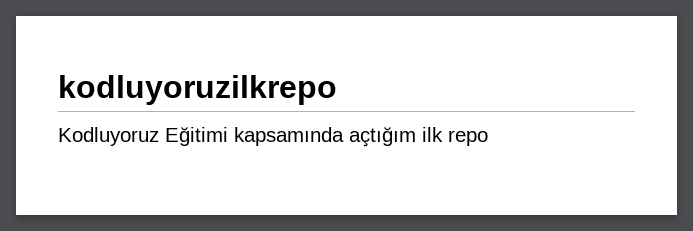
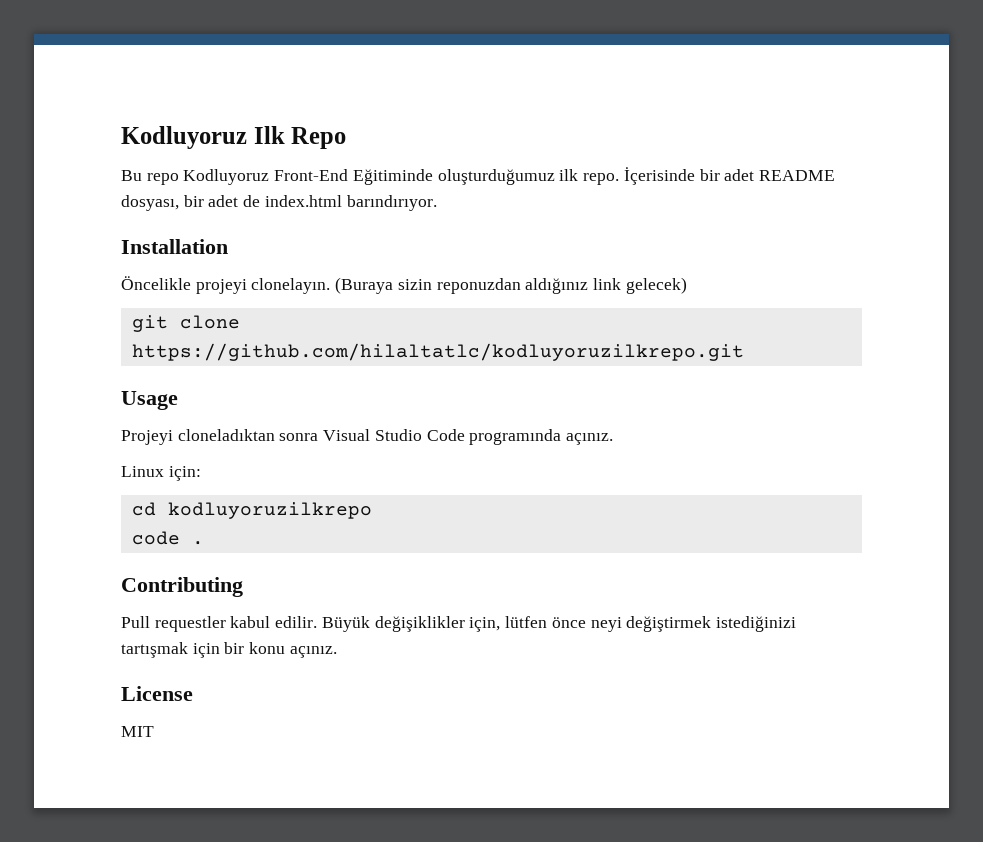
[58,75,337,105] [58,127,488,147] kodluyoruzilkrepo // Kodluyoruz Eğitimi kapsamında açtığım ilk repo -> [121,126,347,149] [121,167,835,185] [121,195,437,211] [121,239,228,254] [121,276,687,294] [131,315,240,332] [131,343,744,361] [121,391,178,410] [121,429,614,445] [121,466,201,481] [131,502,372,519] [131,531,204,545] [121,577,243,597] [121,616,796,632] [121,642,337,658] [121,686,193,701] [121,726,154,737] Kodluyoruz Ilk Repo // Bu repo Kodluyoruz Front-End Eğitiminde oluşturduğumuz ilk repo. İçerisinde bir adet README dosyası, bir adet de index.html barındırıyor. // Installation // Öncelikle projeyi clonelayın. (Buraya sizin reponuzdan aldığınız link gelecek) // git clone https://github.com/hilaltatlc/kodluyoruzilkrepo.git // Usage // Projeyi cloneladıktan sonra Visual Studio Code programında açınız. // Linux için: // cd kodluyoruzilkrepo // code . // Contributing // Pull requestler kabul edilir. Büyük değişiklikler için, lütfen önce neyi değiştirmek istediğinizi tartışmak için bir konu açınız. // License // MIT

